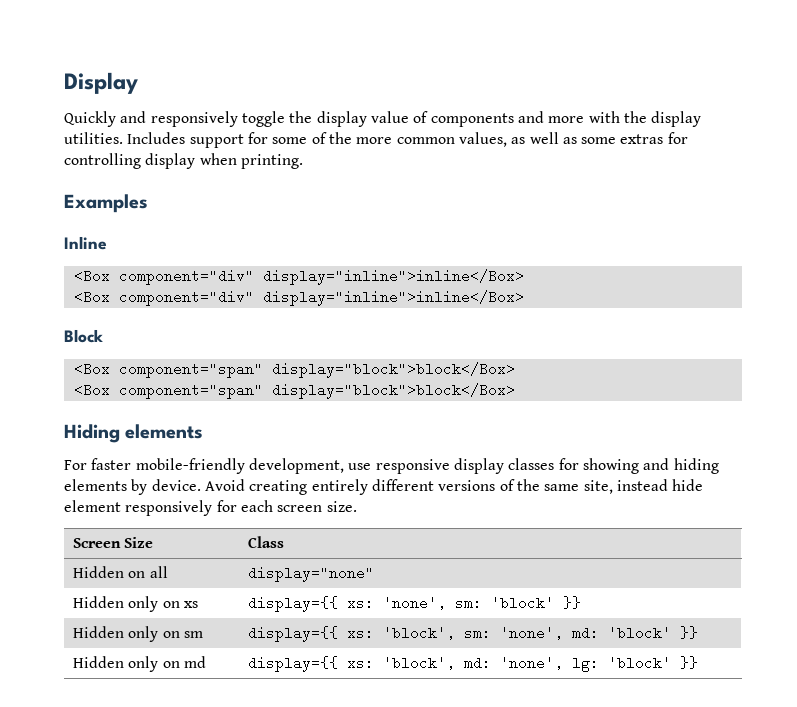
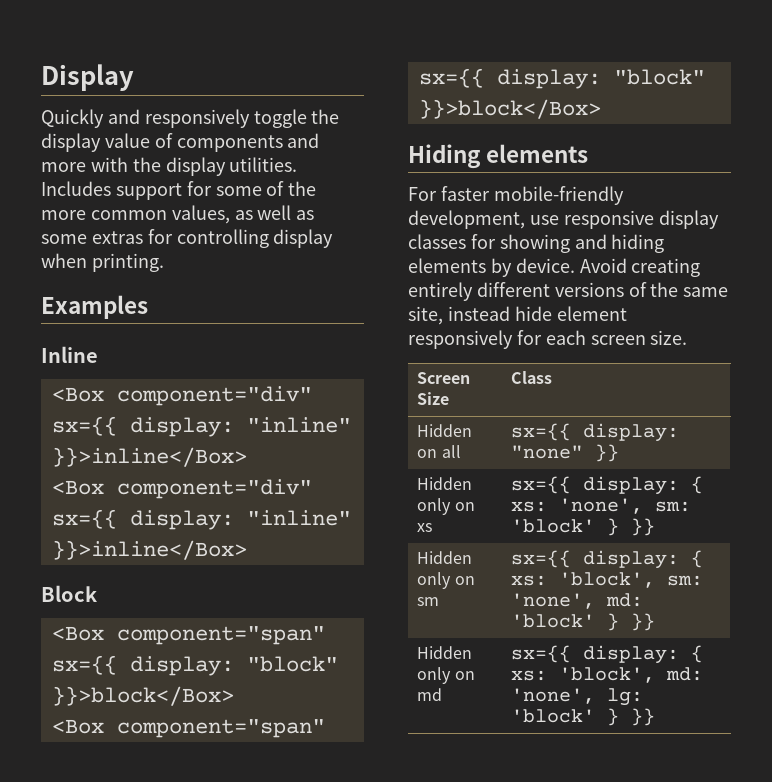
[262,269,524,285] [73,290,524,306] [64,329,103,343] [73,362,515,378] [73,383,515,399] display="inline">inline</Box> // <Box component="div" display="inline">inline</Box> // Block // <Box component="span" display="block">block</Box> // <Box component="span" display="block">block</Box> -> [51,416,351,437] [51,447,247,467] [51,479,312,499] [51,509,351,530] [51,540,247,560] [41,585,97,602] [51,626,325,645] [51,655,338,676] [51,686,234,706] [51,719,325,738] [418,68,705,89] [418,99,601,119] sx={{ display: "inline" }}>inline</Box> // <Box component="div" sx={{ display: "inline" }}>inline</Box> // Block // <Box component="span" sx={{ display: "block" }}>block</Box> // <Box component="span" sx={{ display: "block" }}>block</Box>
[247,566,374,582] display="none" -> [511,423,680,442] [511,444,620,462] sx={{ display: "none" }}
[247,596,338,612] display={{ -> [511,476,704,495] sx={{ display: {
(554, 603) none -> [607,518,620,536] }
[247,626,338,642] display={{ -> [511,550,704,569] sx={{ display: {
(671, 633) none -> [607,613,620,631] }
[247,656,338,672] display={{ -> [511,645,704,664] sx={{ display: {
(671, 663) none -> [607,708,620,726] }

